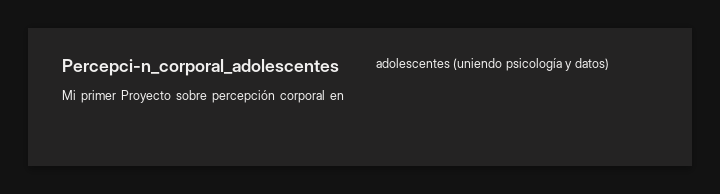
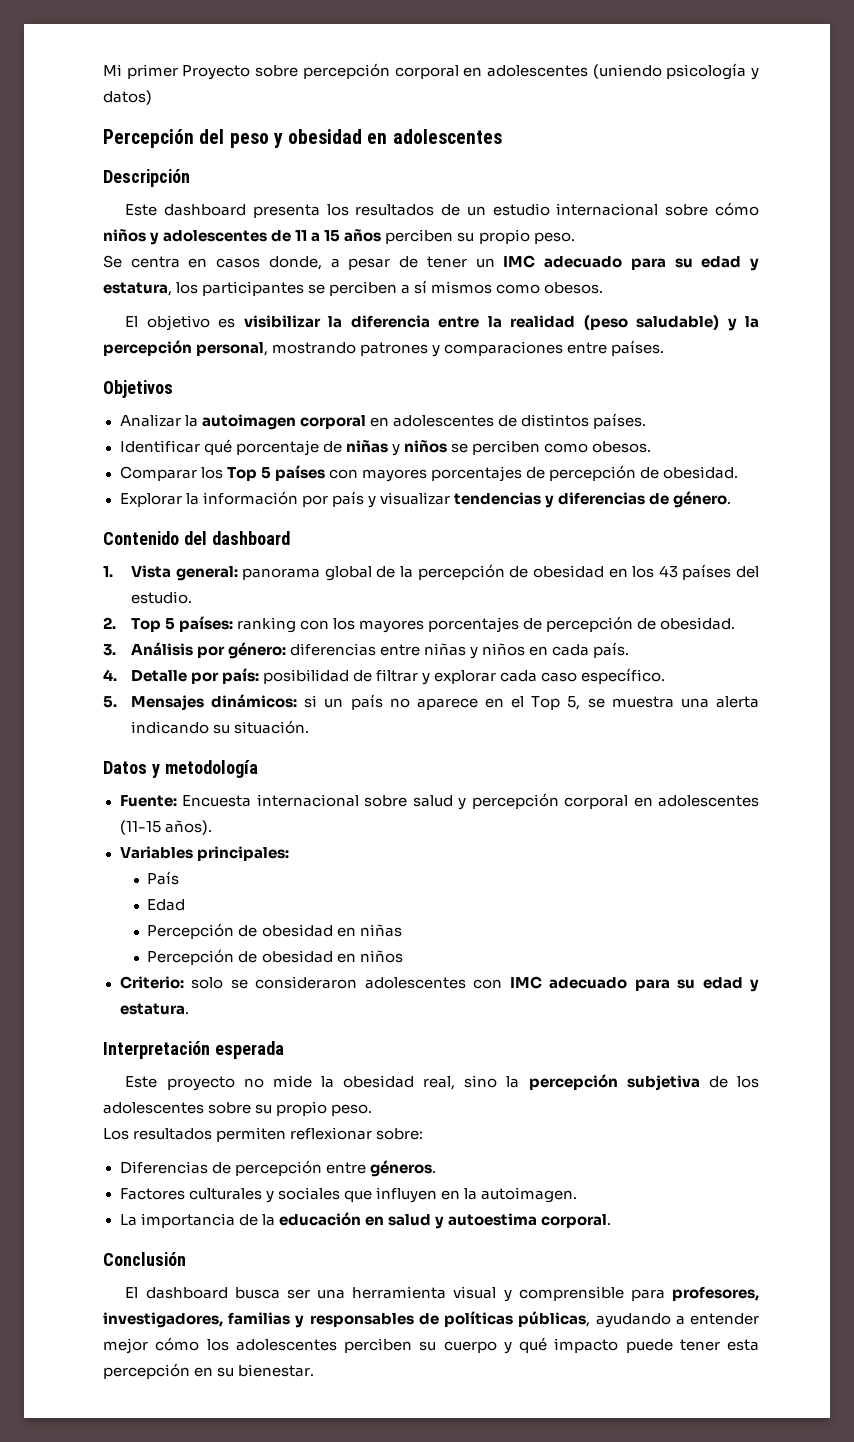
[62,59,339,76] Percepci-n_corporal_adolescentes // -> (103, 70) none
(609, 64) none -> [103,129,502,148] [103,169,190,187] [125,202,759,218] [103,229,575,245] [103,255,760,271] [103,280,604,296] [125,315,759,331] [103,340,665,357] [103,380,173,398] [119,413,646,430] [119,439,652,456] [119,465,739,482] [119,491,732,508] [103,531,290,545] [103,564,759,581] [130,591,192,604] [103,616,736,633] [103,642,630,659] [103,668,666,685] [103,694,759,711] [130,720,310,734] [103,760,258,778] [119,793,759,810] [119,820,212,835] [119,846,289,861] [147,871,180,885] [147,899,186,911] [147,923,402,939] [147,949,403,965] [119,976,759,992] [119,1003,189,1015] [103,1041,284,1059] [125,1074,759,1091] [103,1101,373,1116] [103,1127,424,1142] [119,1160,436,1177] [119,1187,577,1203] [119,1212,611,1229] [103,1252,186,1266] [125,1286,759,1302] [103,1311,760,1328] [103,1337,759,1354] [103,1363,315,1379] // Percepción del peso y obesidad en adolescentes // Descripción // Este dashboard presenta los resultados de un estudio internacional sobre cómo niños y adolescentes de 11 a 15 años perciben su propio peso. // Se centra en casos donde, a pesar de tener un IMC adecuado para su edad y estatura, los participantes se perciben a sí mismos como obesos. // El objetivo es visibilizar la diferencia entre la realidad (peso saludable) y la percepción personal, mostrando patrones y comparaciones entre países. // Objetivos // Analizar la autoimagen corporal en adolescentes de distintos países. // Identificar qué porcentaje de niñas y niños se perciben como obesos. // Comparar los Top 5 países con mayores porcentajes de percepción de obesidad. // Explorar la información por país y visualizar tendencias y diferencias de género. // Contenido del dashboard // 1. Vista general: panorama global de la percepción de obesidad en los 43 países del estudio. // 2. Top 5 países: ranking con los mayores porcentajes de percepción de obesidad. // 3. Análisis por género: diferencias entre niñas y niños en cada país. // 4. Detalle por país: posibilidad de filtrar y explorar cada caso específico. // 5. Mensajes dinámicos: si un país no aparece en el Top 5, se muestra una alerta indicando su situación. // Datos y metodología // Fuente: Encuesta internacional sobre salud y percepción corporal en adolescentes (11-15 años). // Variables principales: // País // Edad // Percepción de obesidad en niñas // Percepción de obesidad en niños // Criterio: solo se consideraron adolescentes con IMC adecuado para su edad y estatura. // Interpretación esperada // Este proyecto no mide la obesidad real, sino la percepción subjetiva de los adolescentes sobre su propio peso. // Los resultados permiten reflexionar sobre: // Diferencias de percepción entre géneros. // Factores culturales y sociales que influyen en la autoimagen. // La importancia de la educación en salud y autoestima corporal. // Conclusión // El dashboard busca ser una herramienta visual y comprensible para profesores, investigadores, familias y responsables de políticas públicas, ayudando a entender mejor cómo los adolescentes perciben su cuerpo y qué impacto puede tener esta percepción en su bienestar.

